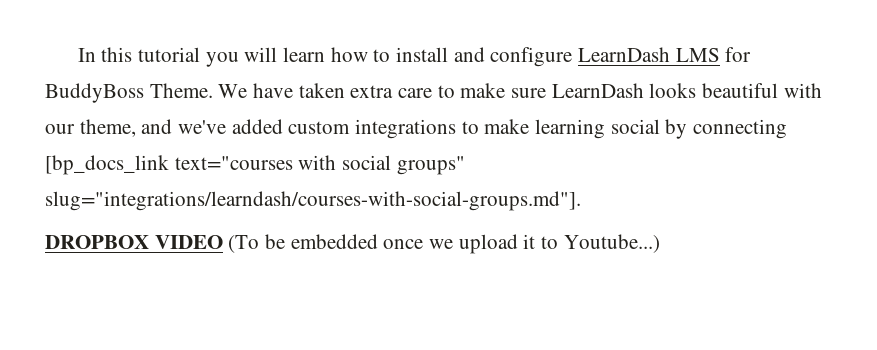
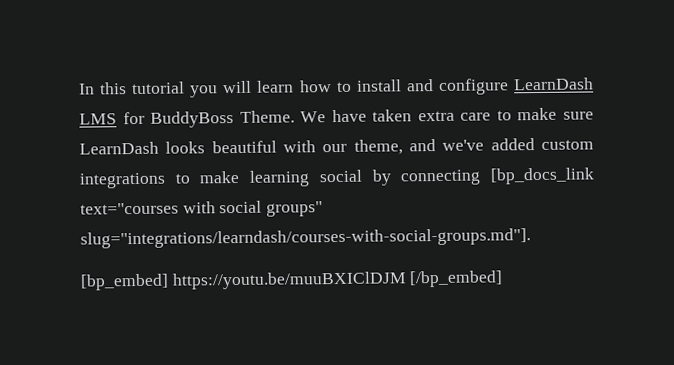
[45,234,660,254] DROPBOX VIDEO (To be embedded once we upload it to Youtube...) -> [80,270,504,291] [bp_embed] https://youtu.be/muuBXIClDJM [/bp_embed]

